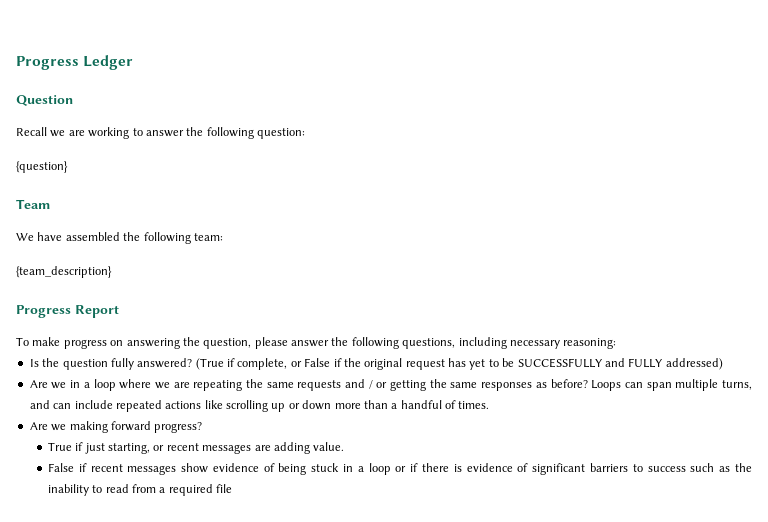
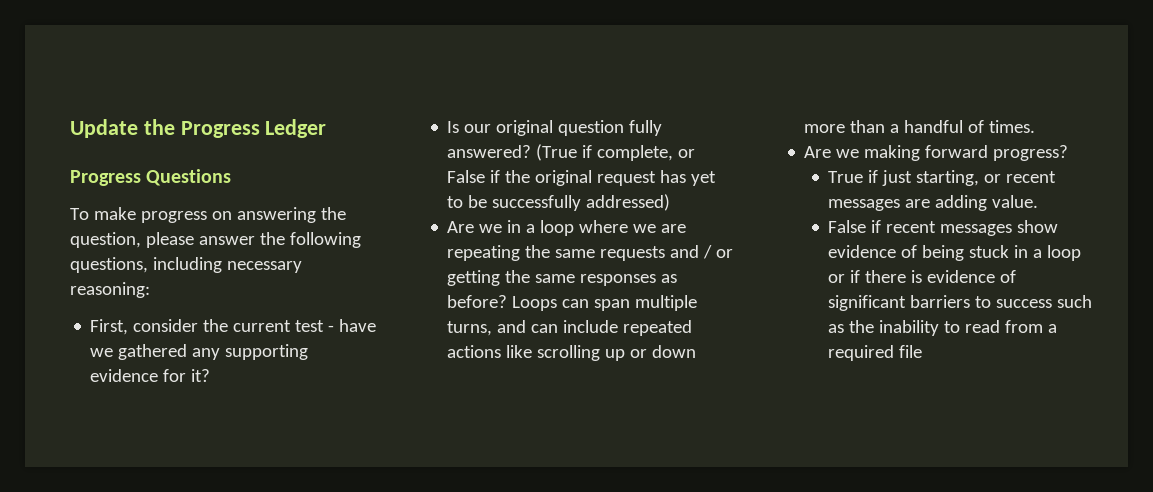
(16, 63) none -> [70,119,175,138] Update the
[16,95,73,106] [16,127,305,139] [16,161,68,173] [16,199,50,209] [16,232,223,244] [16,266,112,278] [16,305,119,318] // Question // Recall we are working to answer the following question: // {question} // Team // We have assembled the following team: // {team_description} // Progress Report -> [70,169,232,186] // Progress Questions
(617, 343) none -> [90,319,377,335] [90,344,309,360] [90,369,211,382] // First, consider the current test - have we gathered any supporting evidence for it?
[42,358,60,367] the -> [464,120,554,136] our original
[517,358,664,368] SUCCESSFULLY and FULLY -> [492,195,582,211] successfully

